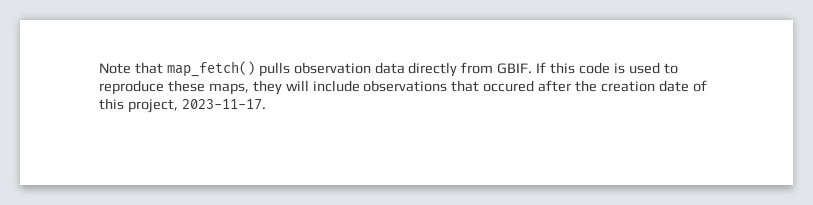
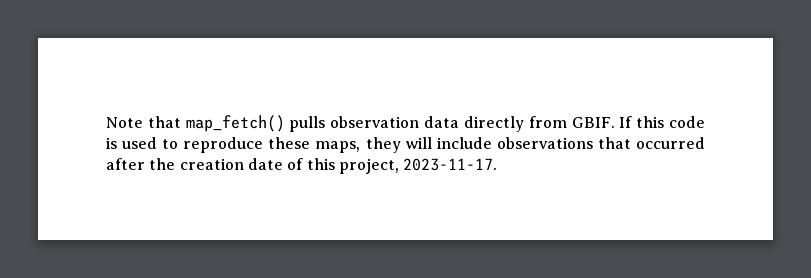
[483,80,535,92] occured -> [635,137,705,149] occurred

